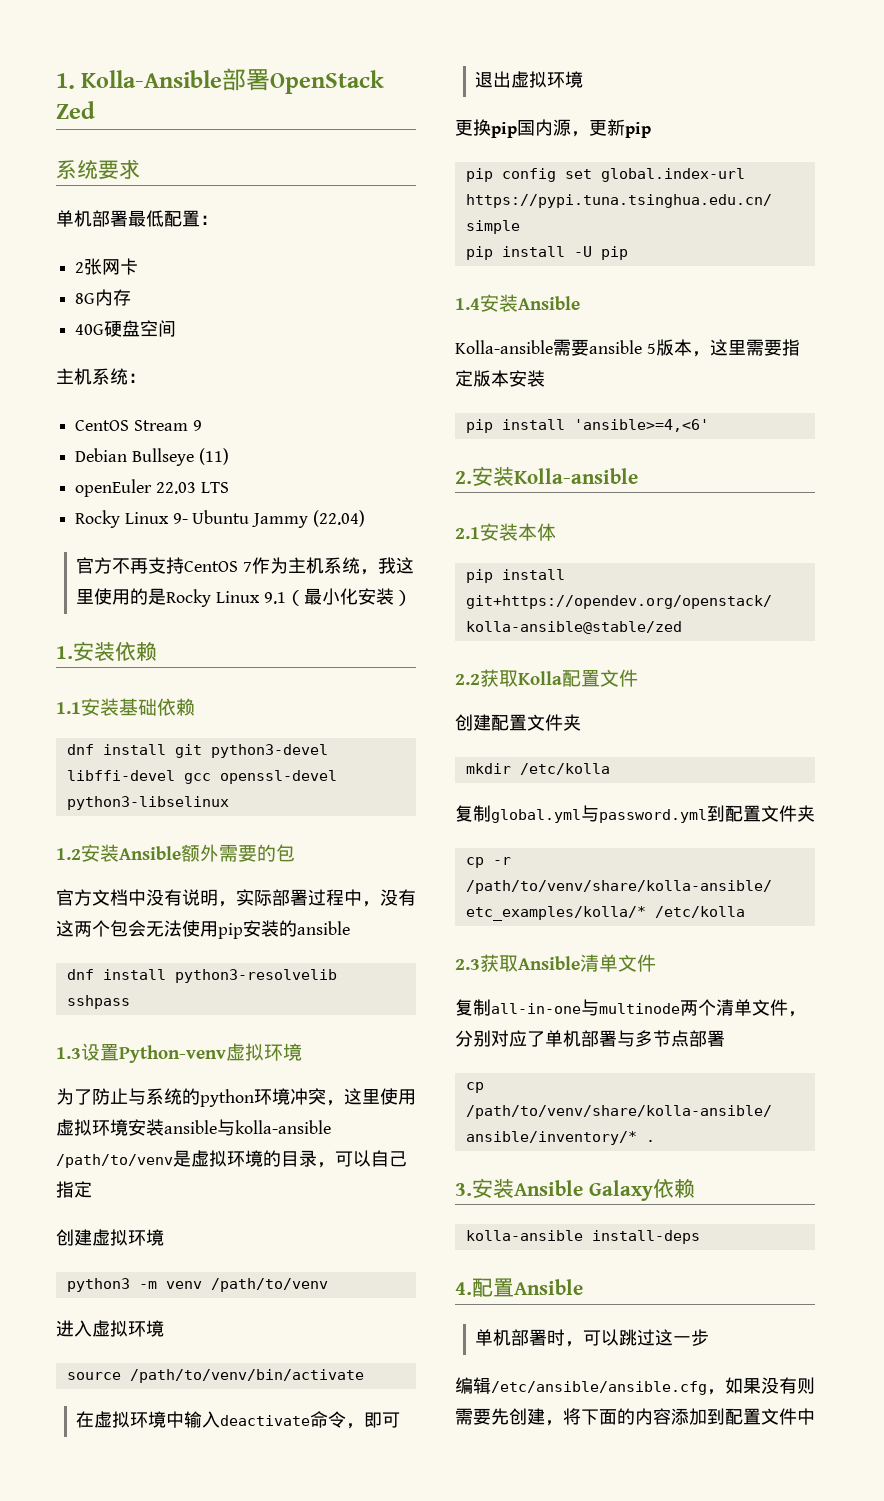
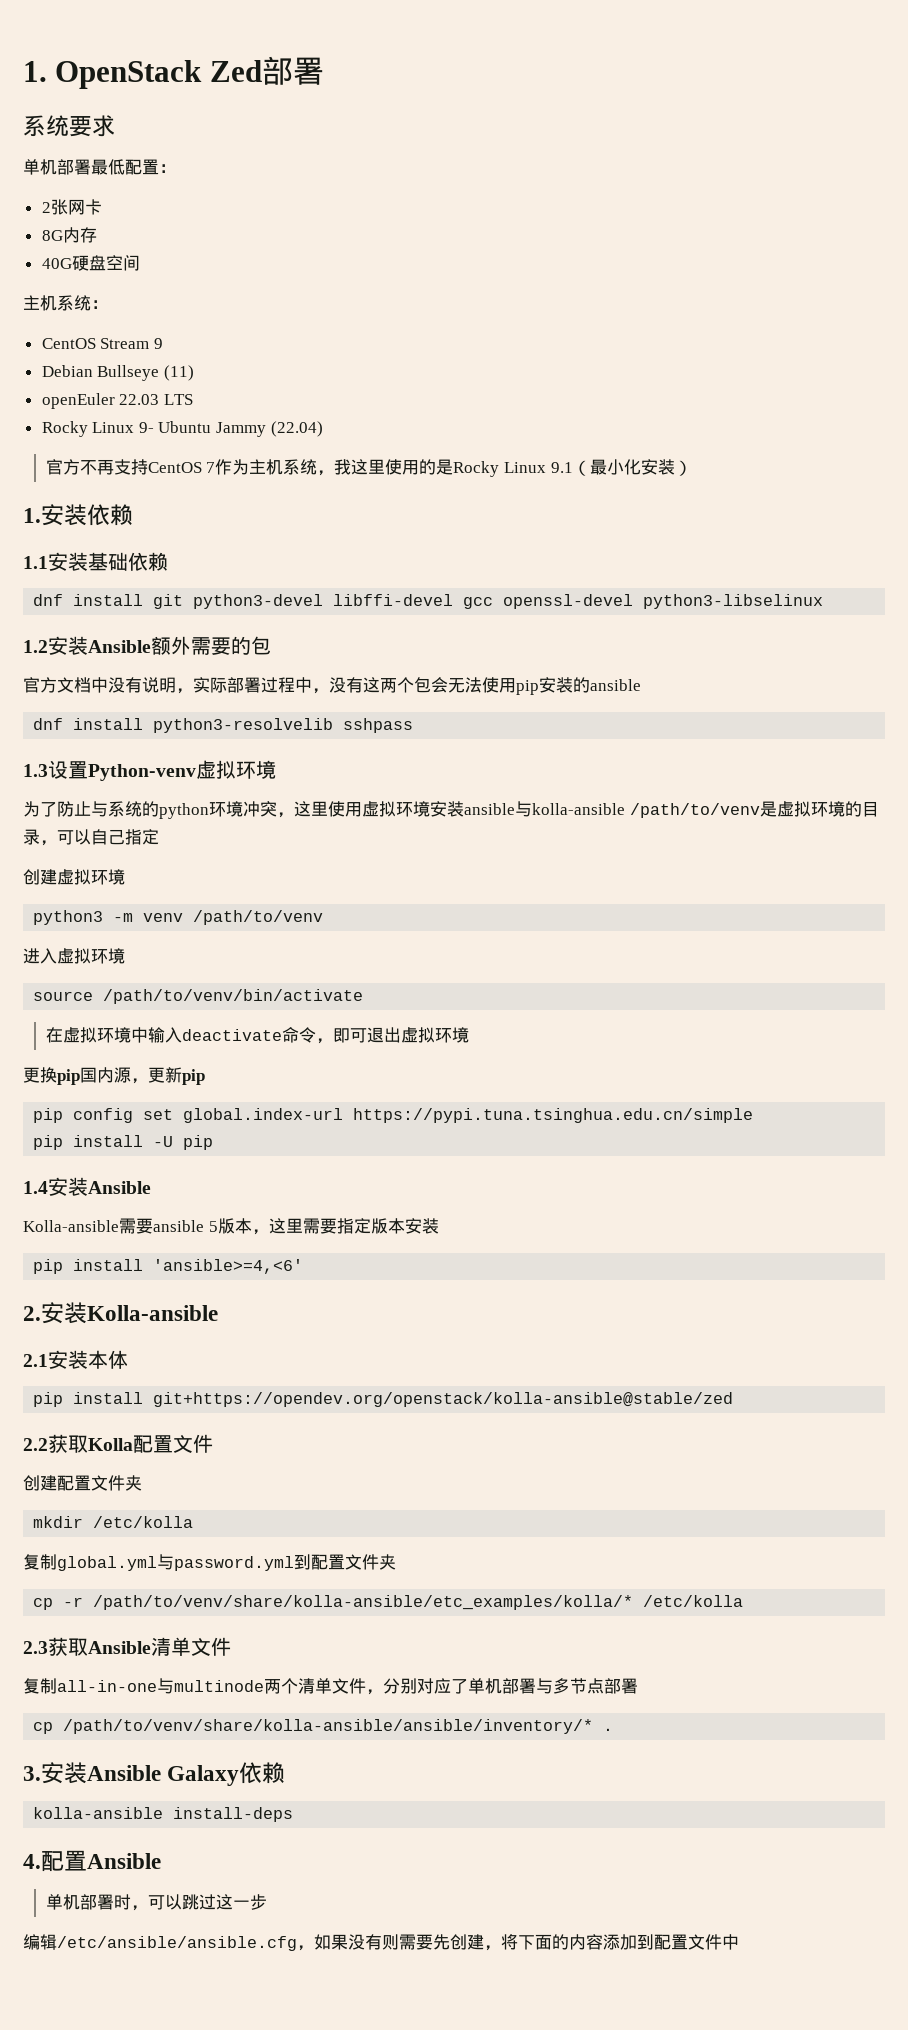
[56,68,385,94] [56,101,95,119] 1. Kolla-Ansible部署OpenStack Zed -> [23,56,324,89] 1. OpenStack Zed部署

